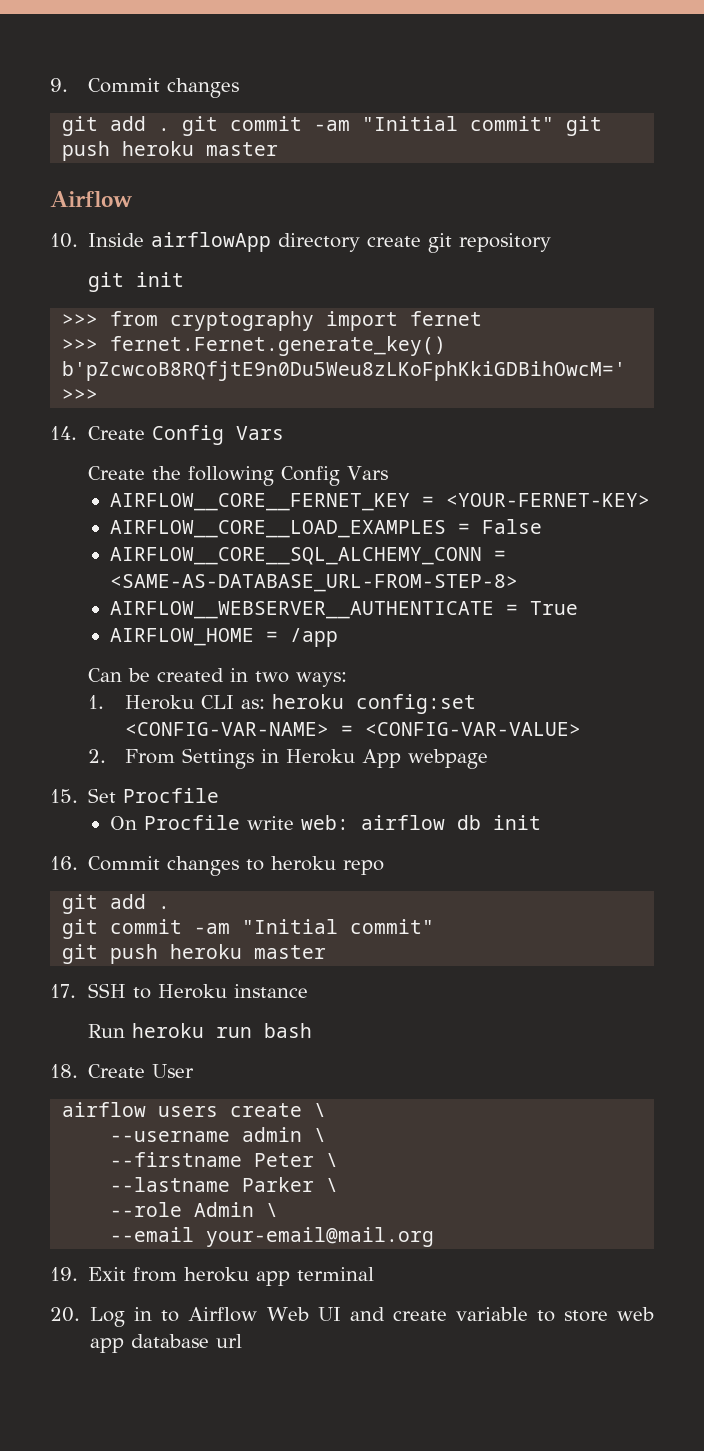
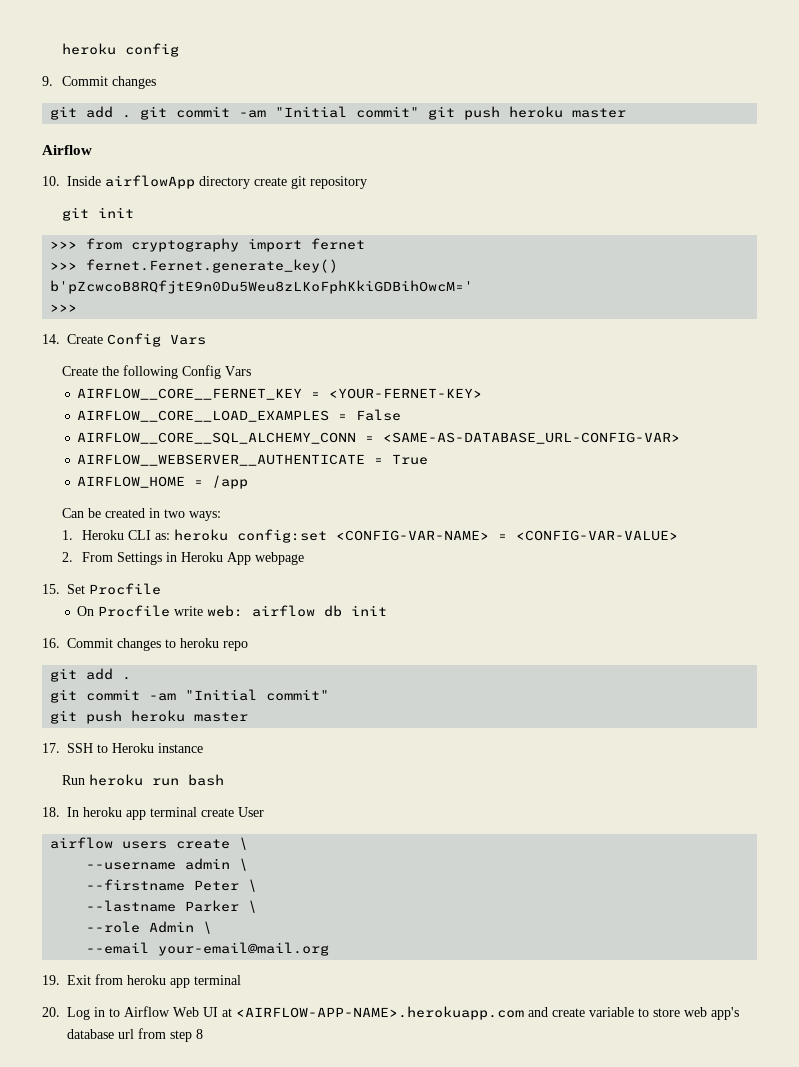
(50, 85) none -> [61,43,179,57] heroku config //
[110,574,519,592] <SAME-AS-DATABASE_URL-FROM-STEP-8> -> [383,432,681,444] <SAME-AS-DATABASE_URL-CONFIG-VAR>
[88,1064,146,1078] Create -> [67,807,234,820] In heroku app terminal create
(341, 1314) none -> [222,1006,524,1020] at <AIRFLOW-APP-NAME>.herokuapp.com
[90,1338,125,1353] app -> [711,1007,739,1020] app's
(243, 1341) none -> [138,1028,203,1042] from step 8

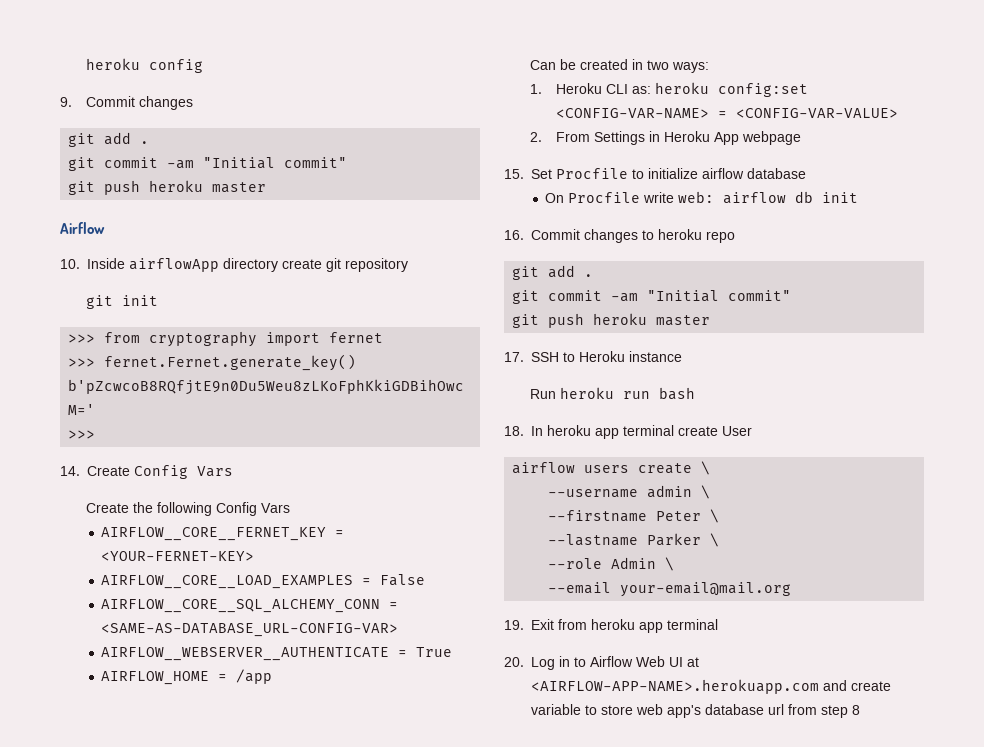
[140,106,420,120] git commit -am "Initial commit" -> [68,157,348,171] // git commit -am "Initial commit" //
(161, 589) none -> [632,168,806,179] to initialize airflow database

